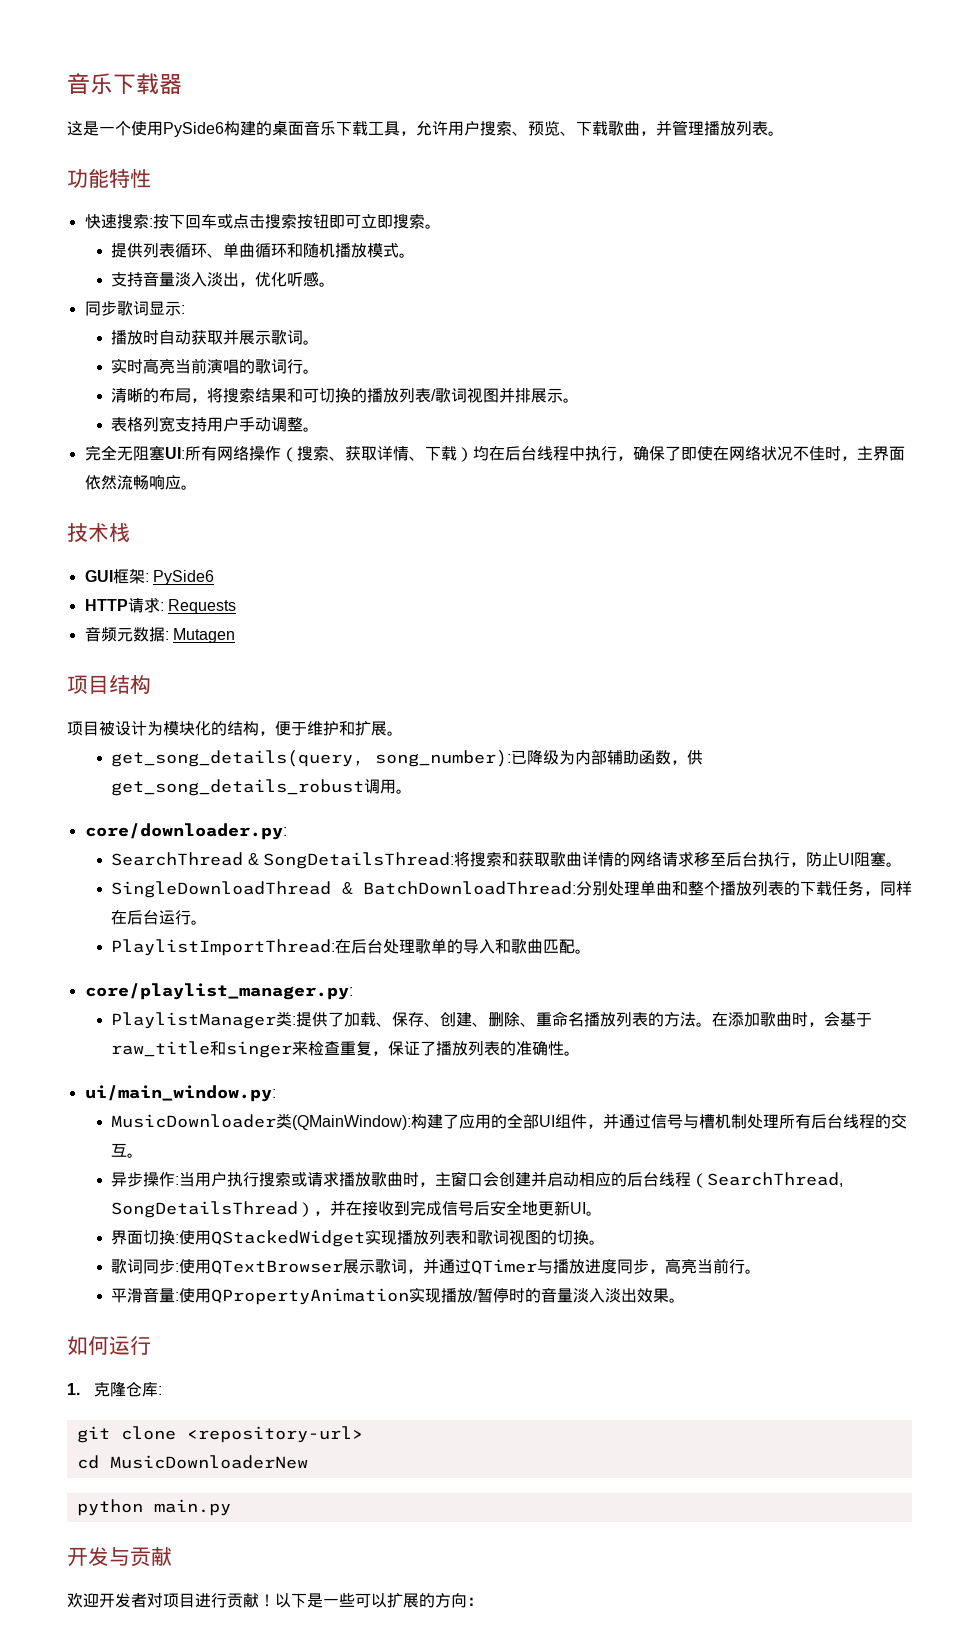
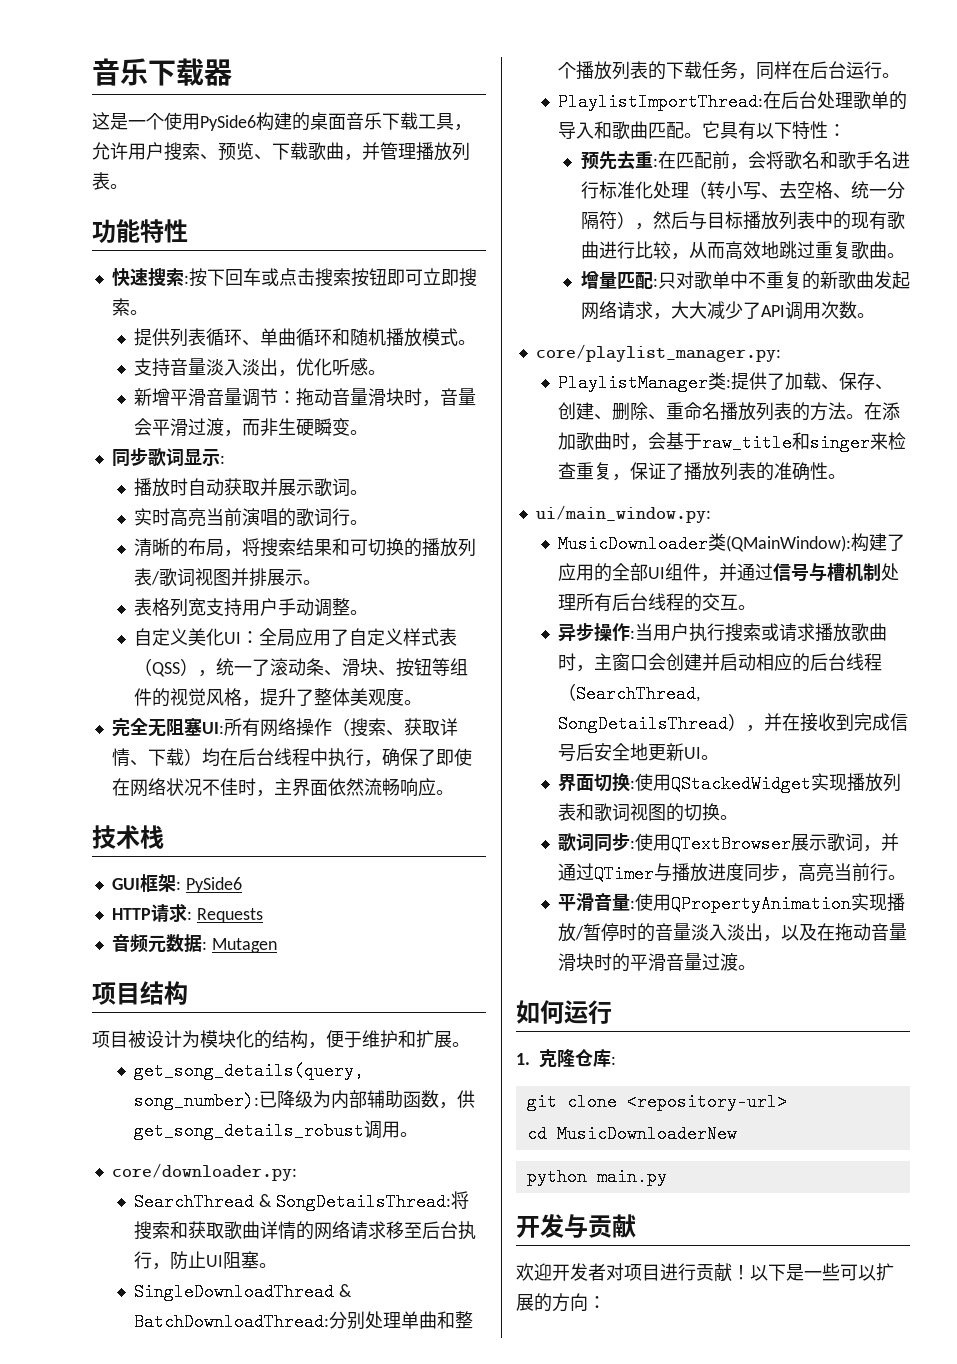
(336, 284) none -> [134,388,477,407] [134,418,369,437] // 新增平滑音量调节：拖动音量滑块时，音量会平滑过渡，而非生硬瞬变。
(320, 429) none -> [134,628,458,647] [134,658,469,677] [134,688,423,707] // 自定义美化UI：全局应用了自定义样式表（QSS），统一了滚动条、滑块、按钮等组件的视觉风格，提升了整体美观度。
(592, 951) none -> [702,121,847,140] [580,151,910,170] [580,181,905,200] [580,211,905,230] [580,241,905,260] [580,271,910,290] [580,301,875,320] 它具有以下特性： // 预先去重:在匹配前，会将歌名和歌手名进行标准化处理（转小写、去空格、统一分隔符），然后与目标播放列表中的现有歌曲进行比较，从而高效地跳过重复歌曲。 // 增量匹配:只对歌单中不重复的新歌曲发起网络请求，大大减少了API调用次数。
[637,1288,670,1303] 效果 -> [763,923,908,942] [558,953,739,972] ，以及在拖动音量滑块时的平滑音量过渡

